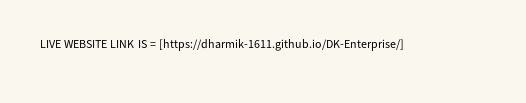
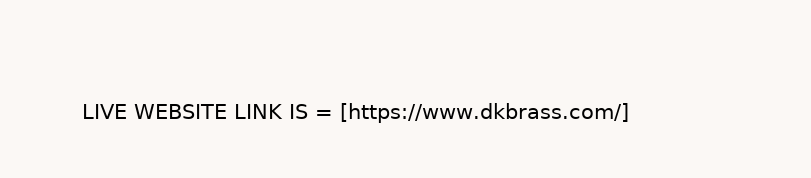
[159,39,405,51] [https://dharmik-1611.github.io/DK-Enterprise/] -> [340,103,629,123] [https://www.dkbrass.com/]

